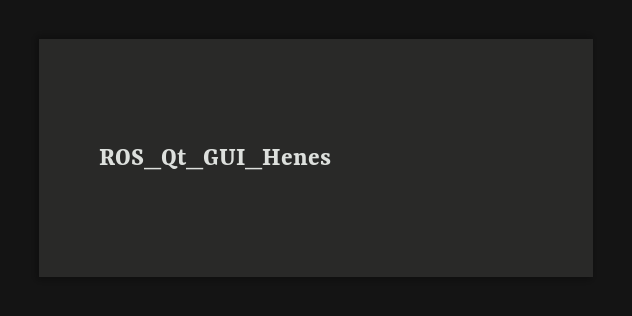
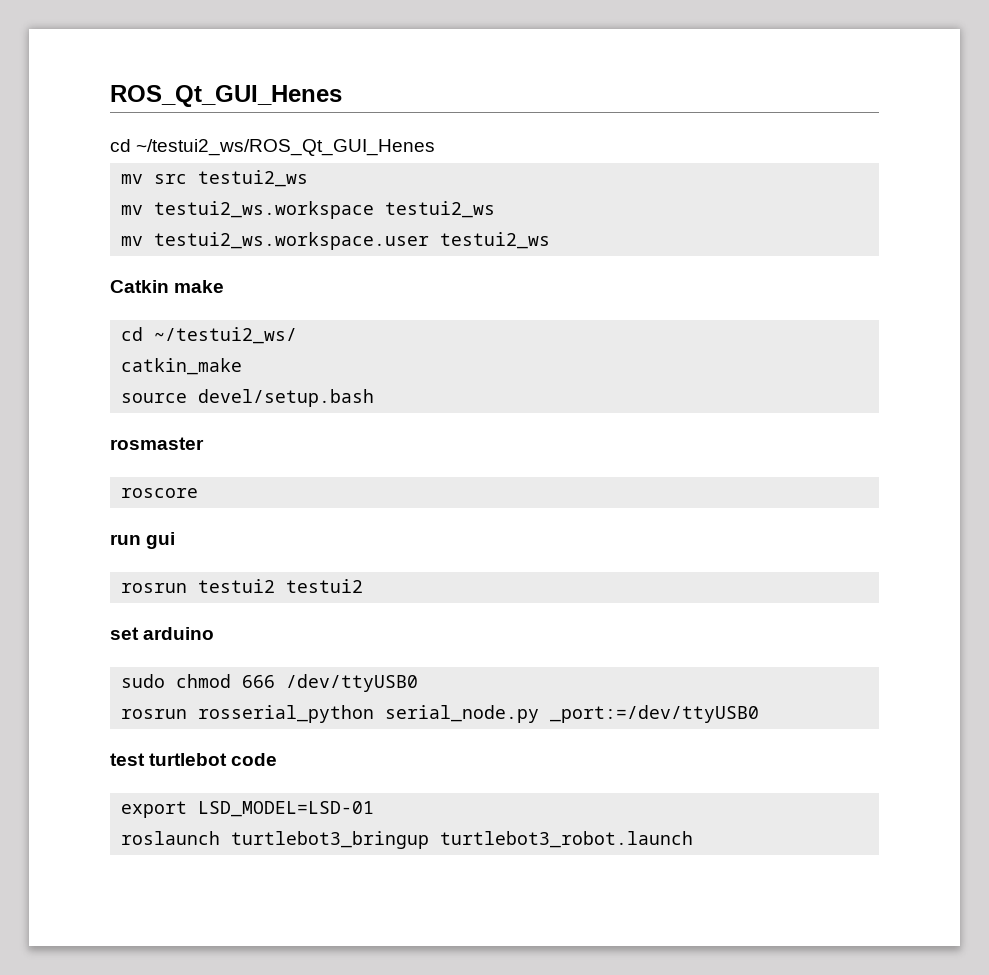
(331, 159) none -> [110,139,436,156] [121,170,309,187] [121,201,496,219] [121,232,551,250] [110,280,225,293] [121,327,298,344] [121,358,243,375] [121,389,375,407] [110,437,204,450] [121,488,199,498] [110,532,176,549] [121,579,364,593] [110,627,215,640] [121,674,419,692] [121,705,760,723] [110,753,278,766] [121,801,375,818] [121,831,694,849] // cd ~/testui2_ws/ROS_Qt_GUI_Henes // mv src testui2_ws // mv testui2_ws.workspace testui2_ws // mv testui2_ws.workspace.user testui2_ws // Catkin make // cd ~/testui2_ws/ // catkin_make // source devel/setup.bash // rosmaster // roscore // run gui // rosrun testui2 testui2 // set arduino // sudo chmod 666 /dev/ttyUSB0 // rosrun rosserial_python serial_node.py _port:=/dev/ttyUSB0 // test turtlebot code // export LSD_MODEL=LSD-01 // roslaunch turtlebot3_bringup turtlebot3_robot.launch

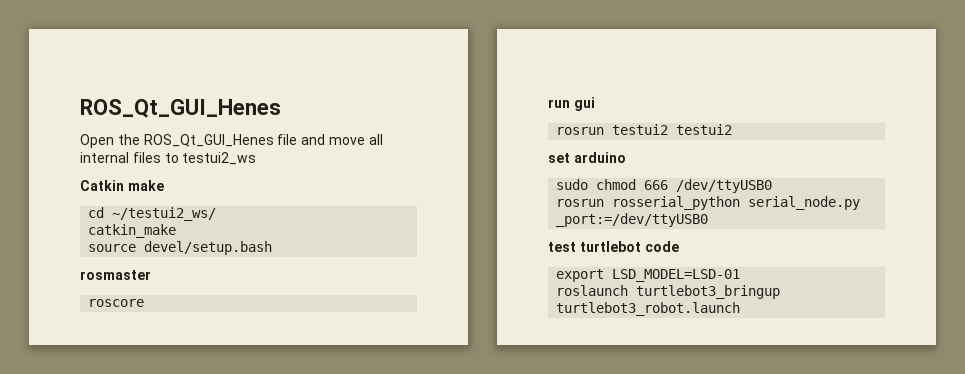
[110,139,436,156] [121,170,309,187] [121,201,496,219] [121,232,430,250] cd ~/testui2_ws/ROS_Qt_GUI_Henes // mv src testui2_ws // mv testui2_ws.workspace testui2_ws // mv testui2_ws.workspace.user -> [80,134,383,148] [80,152,179,163] Open the ROS_Qt_GUI_Henes file and move all internal files to

